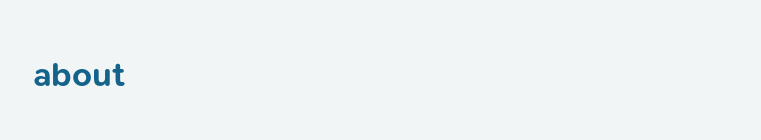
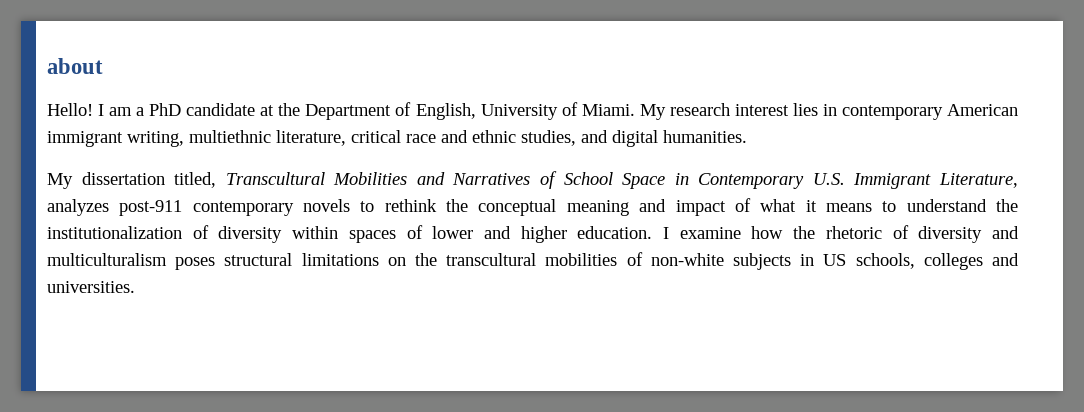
(125, 74) none -> [47,102,1018,120] [47,130,747,147] [47,171,1018,189] [47,198,1019,216] [47,225,1020,243] [47,252,1020,270] [47,281,135,293] // Hello! I am a PhD candidate at the Department of English, University of Miami. My research interest lies in contemporary American immigrant writing, multiethnic literature, critical race and ethnic studies, and digital humanities. // My dissertation titled, Transcultural Mobilities and Narratives of School Space in Contemporary U.S. Immigrant Literature, analyzes post-911 contemporary novels to rethink the conceptual meaning and impact of what it means to understand the institutionalization of diversity within spaces of lower and higher education. I examine how the rhetoric of diversity and multiculturalism poses structural limitations on the transcultural mobilities of non-white subjects in US schools, colleges and universities.

